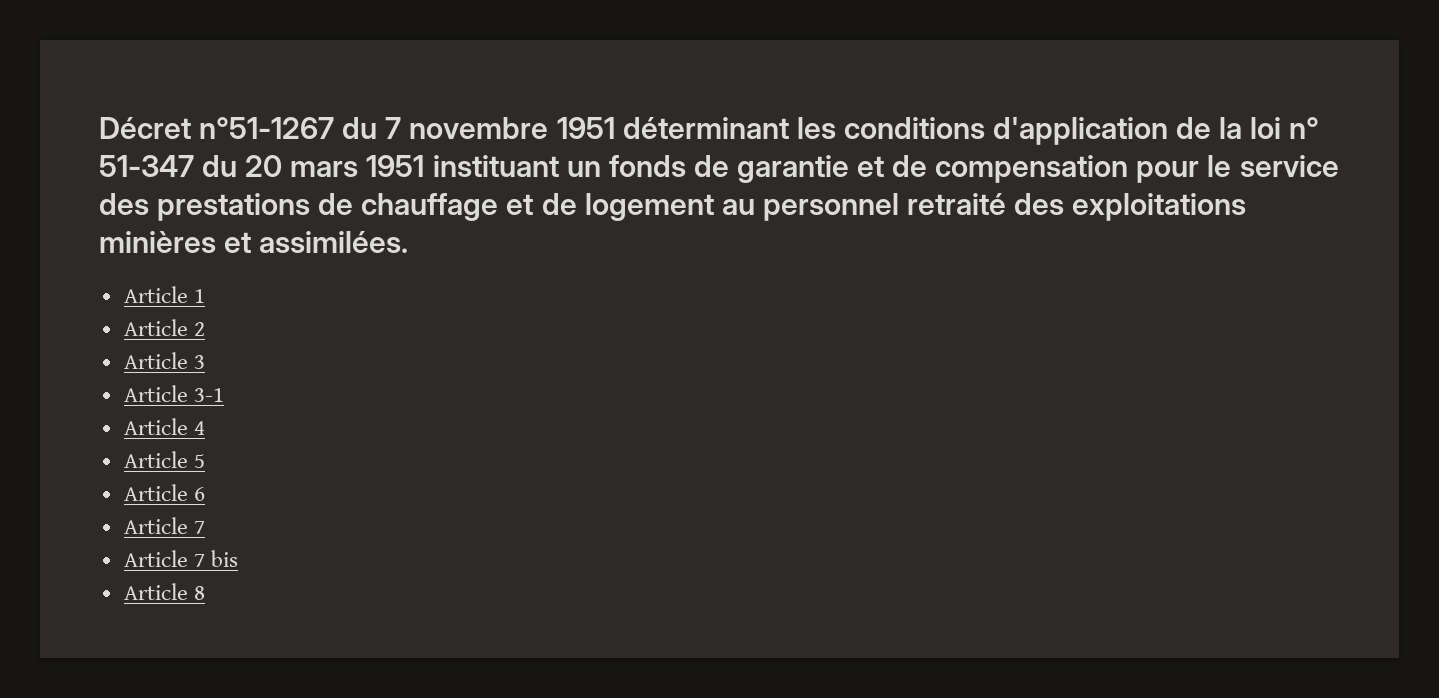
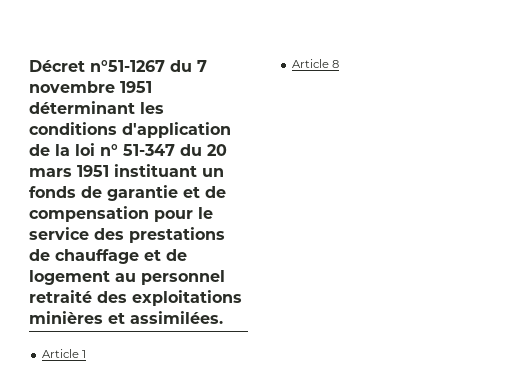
[123,319,205,336] [123,352,205,369] [123,385,224,402] [123,418,205,435] [123,451,205,468] [123,484,205,501] [123,517,205,534] [123,550,238,567] // Article 2 // Article 3 // Article 3-1 // Article 4 // Article 5 // Article 6 // Article 7 // Article 7 bis -> (86, 354) none

